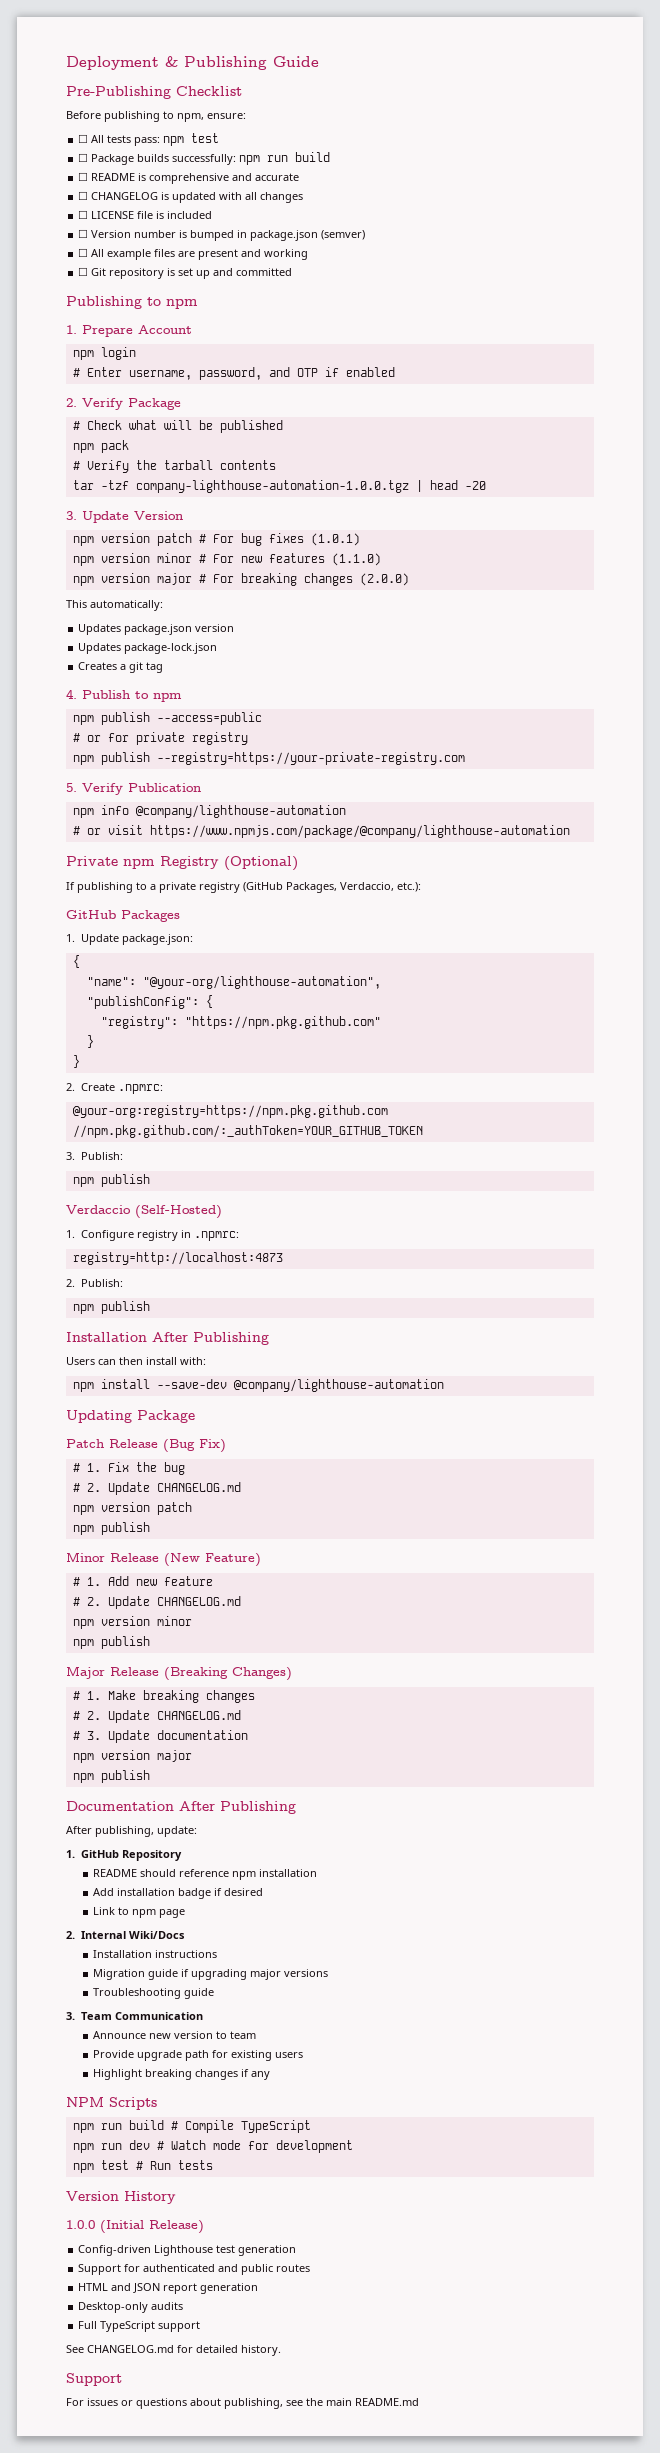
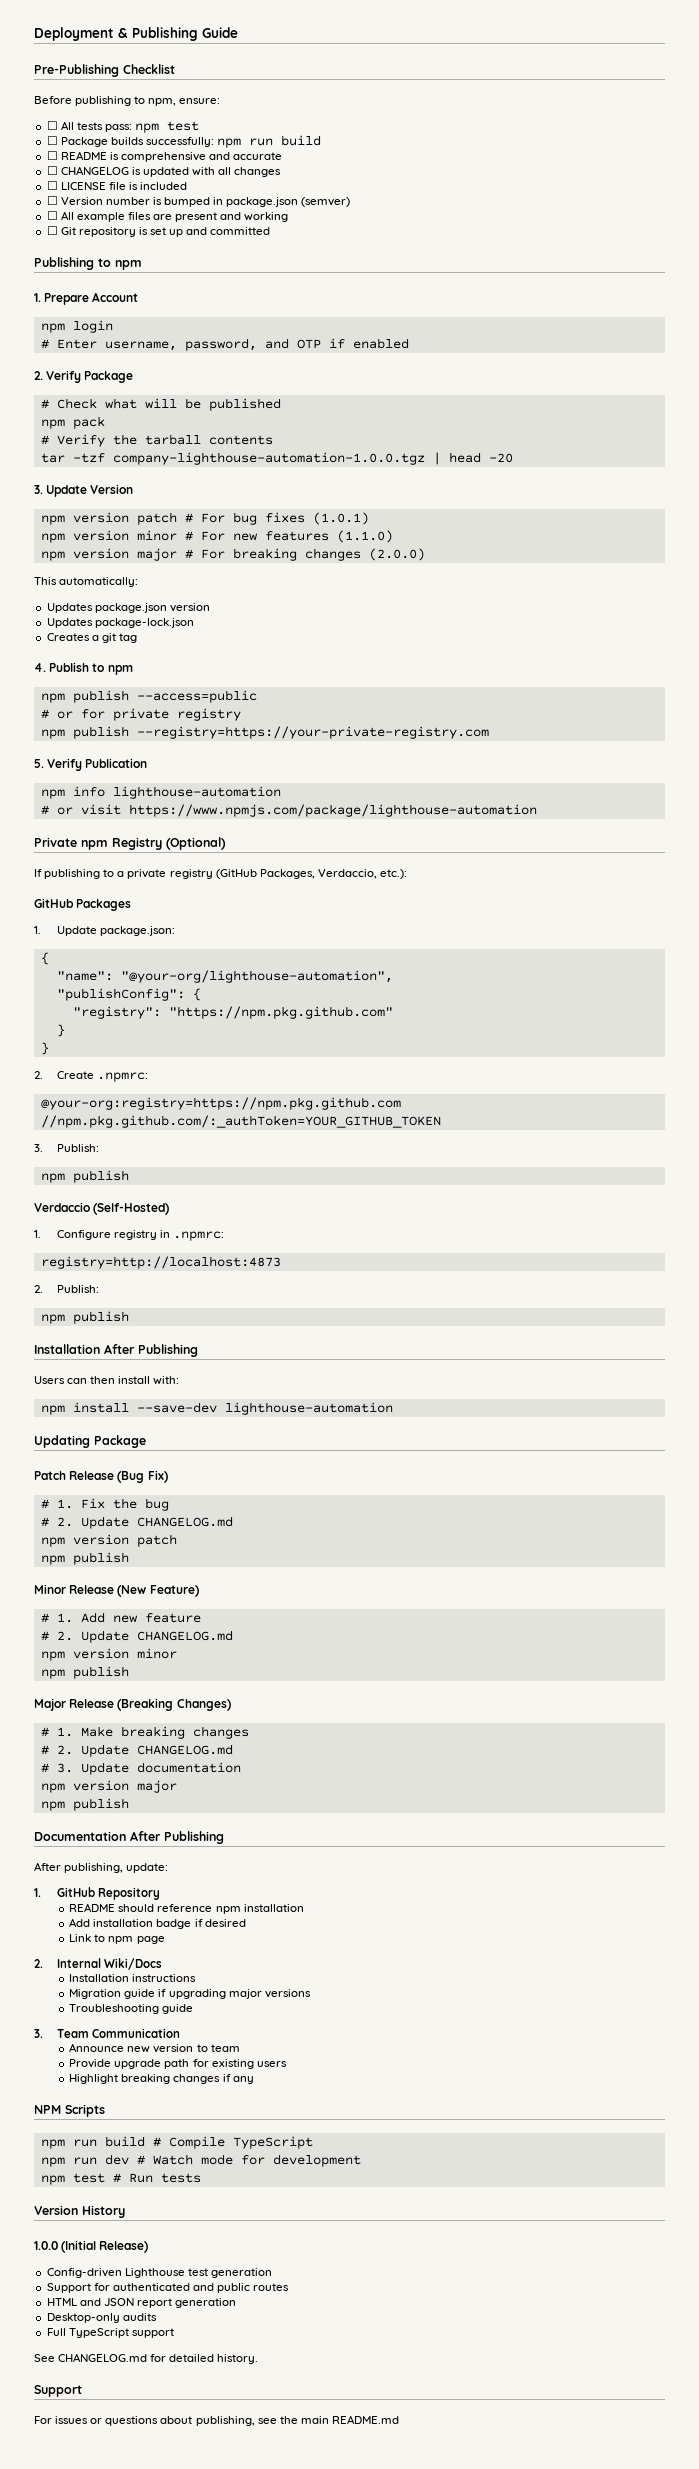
[135,805,346,818] @company/lighthouse-automation -> [112,786,281,799] lighthouse-automation
[149,825,570,838] https://www.npmjs.com/package/@company/lighthouse-automation -> [128,804,537,817] https://www.npmjs.com/package/lighthouse-automation
[233,1379,444,1392] @company/lighthouse-automation -> [224,1402,393,1415] lighthouse-automation

